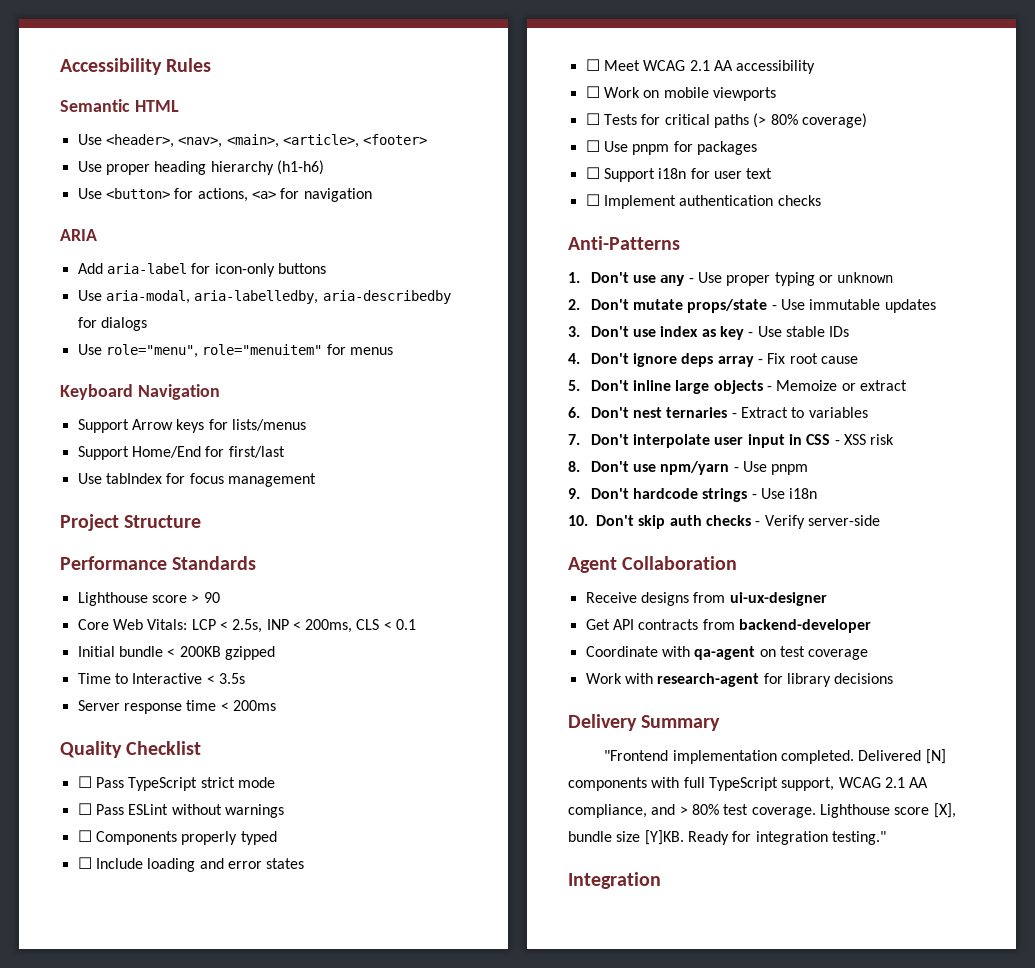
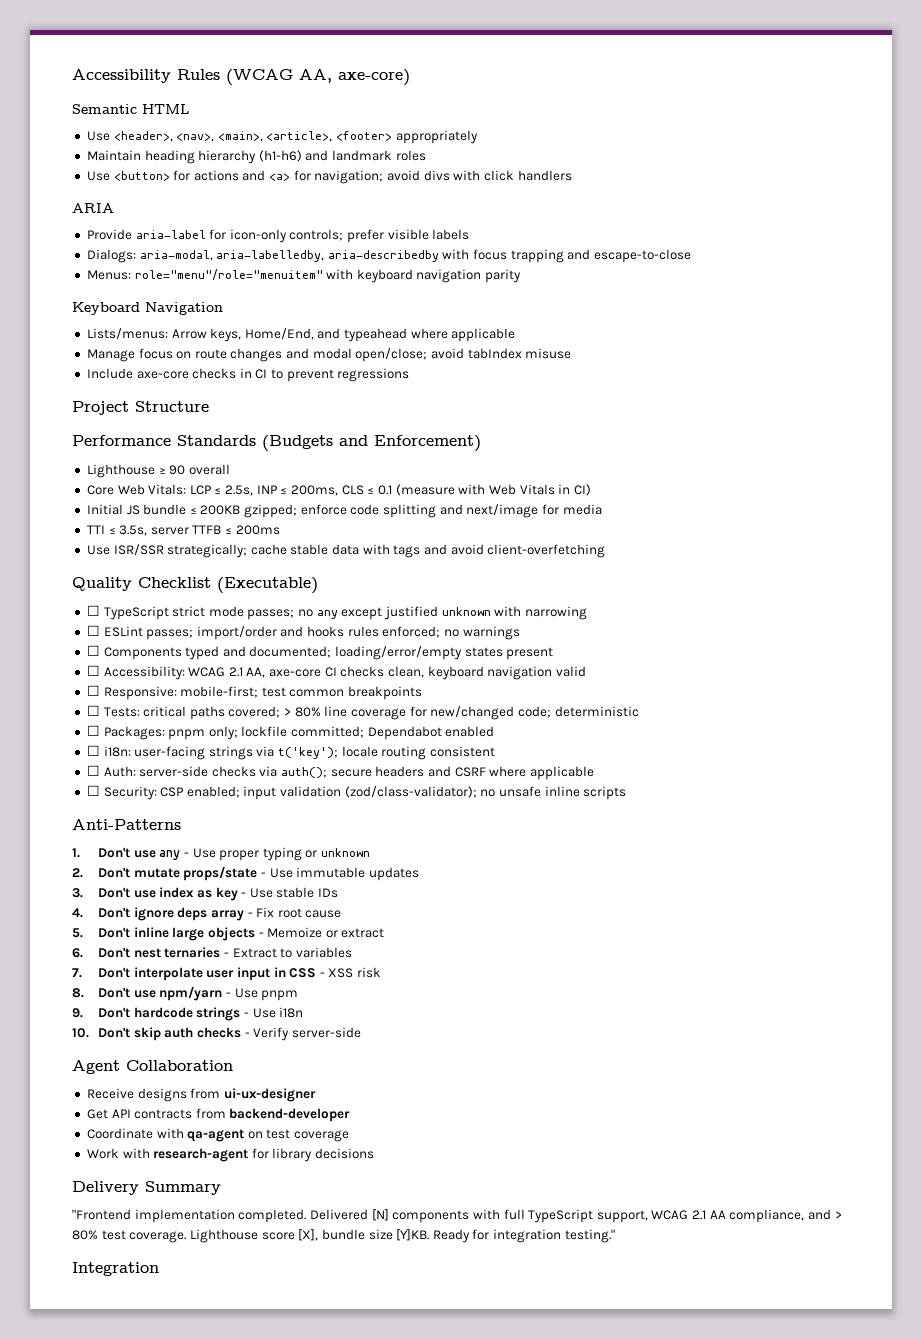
(212, 65) none -> [226,69,410,86] (WCAG AA, axe-core)
[77,161,150,175] // Use proper -> [395,130,478,144] [86,150,141,161] appropriately // Maintain
(324, 167) none -> [305,150,426,161] and landmark roles
[197,188,372,202] actions, <a> for navigation -> [193,170,572,184] actions and <a> for navigation; avoid divs with click handlers
[77,263,103,274] Add -> [86,229,132,240] Provide
[277,263,326,274] [77,290,451,304] [77,317,147,331] [77,344,393,358] [60,384,220,400] [77,419,306,433] [77,446,285,460] [77,473,316,487] buttons // Use aria-modal, aria-labelledby, aria-describedby for dialogs // Use role="menu", role="menuitem" for menus // Keyboard Navigation // Support Arrow keys for lists/menus // Support Home/End for first/last // Use tabIndex for focus management -> [289,229,470,243] [86,249,692,263] [86,269,522,283] [72,302,223,315] [86,328,516,342] [86,348,572,362] [86,368,410,382] controls; prefer visible labels // Dialogs: aria-modal, aria-labelledby, aria-describedby with focus trapping and escape-to-close // Menus: role="menu"/role="menuitem" with keyboard navigation parity // Keyboard Navigation // Lists/menus: Arrow keys, Home/End, and typeahead where applicable // Manage focus on route changes and modal open/close; avoid tabIndex misuse // Include axe-core checks in CI to prevent regressions
[77,592,200,606] // Lighthouse score > -> [262,435,481,452] [86,464,166,478] (Budgets and Enforcement) // Lighthouse ≥
(220, 597) none -> [188,464,230,475] overall
[219,621,228,630] < -> [214,488,222,494] ≤
[292,621,301,630] < -> [280,488,288,494] ≤
[383,621,392,630] < -> [367,488,375,494] ≤
[77,646,275,660] [77,673,245,684] [77,700,276,714] // Initial bundle < 200KB gzipped // Time to Interactive < 3.5s // Server response time < 200ms -> [395,484,591,496] [86,504,602,518] [86,525,280,536] [86,544,606,558] (measure with Web Vitals in CI) // Initial JS bundle ≤ 200KB gzipped; enforce code splitting and next/image for media // TTI ≤ 3.5s, server TTFB ≤ 200ms // Use ISR/SSR strategically; cache stable data with tags and avoid client-overfetching
[77,776,124,788] // ☐ Pass -> [217,577,318,594] [86,605,100,616] (Executable) // ☐
[77,803,222,815] // ☐ Pass ESLint without -> [247,606,587,620] [86,625,460,640] passes; no any except justified unknown with narrowing // ☐ ESLint passes; import/order and hooks rules enforced; no
[181,831,238,845] properly -> (182, 653) none
[77,857,305,872] [585,59,816,74] [585,86,776,101] [585,113,867,128] [585,140,757,155] [585,167,773,182] [585,194,821,209] // ☐ Include loading and error states // ☐ Meet WCAG 2.1 AA accessibility // ☐ Work on mobile viewports // ☐ Tests for critical paths (> 80% coverage) // ☐ Use pnpm for packages // ☐ Support i18n for user text // ☐ Implement authentication checks -> [222,646,554,660] [86,665,586,680] [86,685,423,700] [86,705,639,720] [86,725,495,740] [86,745,496,760] [86,765,594,780] [86,785,627,800] and documented; loading/error/empty states present // ☐ Accessibility: WCAG 2.1 AA, axe-core CI checks clean, keyboard navigation valid // ☐ Responsive: mobile-first; test common breakpoints // ☐ Tests: critical paths covered; > 80% line coverage for new/changed code; deterministic // ☐ Packages: pnpm only; lockfile committed; Dependabot enabled // ☐ i18n: user-facing strings via t('key'); locale routing consistent // ☐ Auth: server-side checks via auth(); secure headers and CSRF where applicable // ☐ Security: CSP enabled; input validation (zod/class-validator); no unsafe inline scripts

